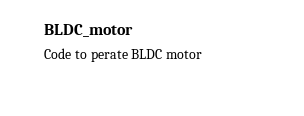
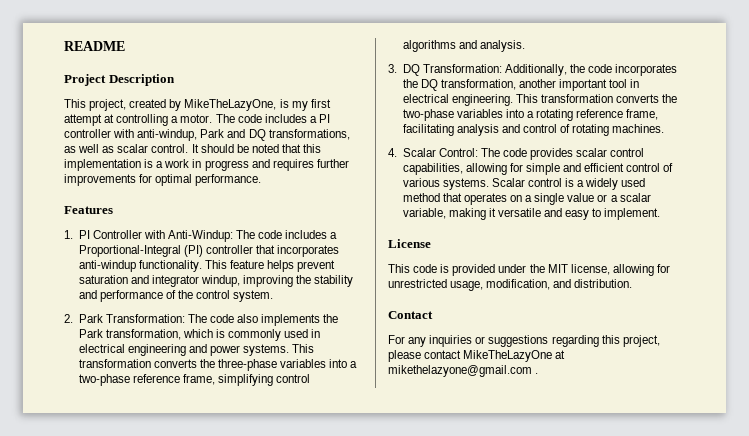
[44,24,133,37] [44,48,203,62] BLDC_motor // Code to perate BLDC motor -> [64,41,125,51] [64,74,175,86] [64,99,331,111] [64,114,330,126] [64,129,350,141] [64,144,322,153] [64,159,349,171] [64,174,262,186] [64,206,113,214] [64,230,338,242] [78,245,340,257] [78,260,336,272] [78,275,354,287] [78,290,274,302] [64,314,339,326] [78,329,321,341] [78,344,315,356] [78,359,358,371] [78,374,311,386] [402,40,525,52] [388,64,678,76] [402,79,640,91] [402,94,678,106] [402,109,659,121] [402,124,665,136] [388,148,645,160] [402,163,674,175] [402,178,646,190] [402,193,651,205] [402,208,661,220] [388,239,431,248] [388,264,670,276] [388,279,633,291] [388,311,433,319] [388,335,660,347] [388,350,566,362] [388,365,539,377] README // Project Description // This project, created by MikeTheLazyOne, is my first attempt at controlling a motor. The code includes a PI controller with anti-windup, Park and DQ transformations, as well as scalar control. It should be noted that this implementation is a work in progress and requires further improvements for optimal performance. // Features // 1. PI Controller with Anti-Windup: The code includes a Proportional-Integral (PI) controller that incorporates anti-windup functionality. This feature helps prevent saturation and integrator windup, improving the stability and performance of the control system. // 2. Park Transformation: The code also implements the Park transformation, which is commonly used in electrical engineering and power systems. This transformation converts the three-phase variables into a two-phase reference frame, simplifying control algorithms and analysis. // 3. DQ Transformation: Additionally, the code incorporates the DQ transformation, another important tool in electrical engineering. This transformation converts the two-phase variables into a rotating reference frame, facilitating analysis and control of rotating machines. // 4. Scalar Control: The code provides scalar control capabilities, allowing for simple and efficient control of various systems. Scalar control is a widely used method that operates on a single value or a scalar variable, making it versatile and easy to implement. // License // This code is provided under the MIT license, allowing for unrestricted usage, modification, and distribution. // Contact // For any inquiries or suggestions regarding this project, please contact MikeTheLazyOne at mikethelazyone@gmail.com .

